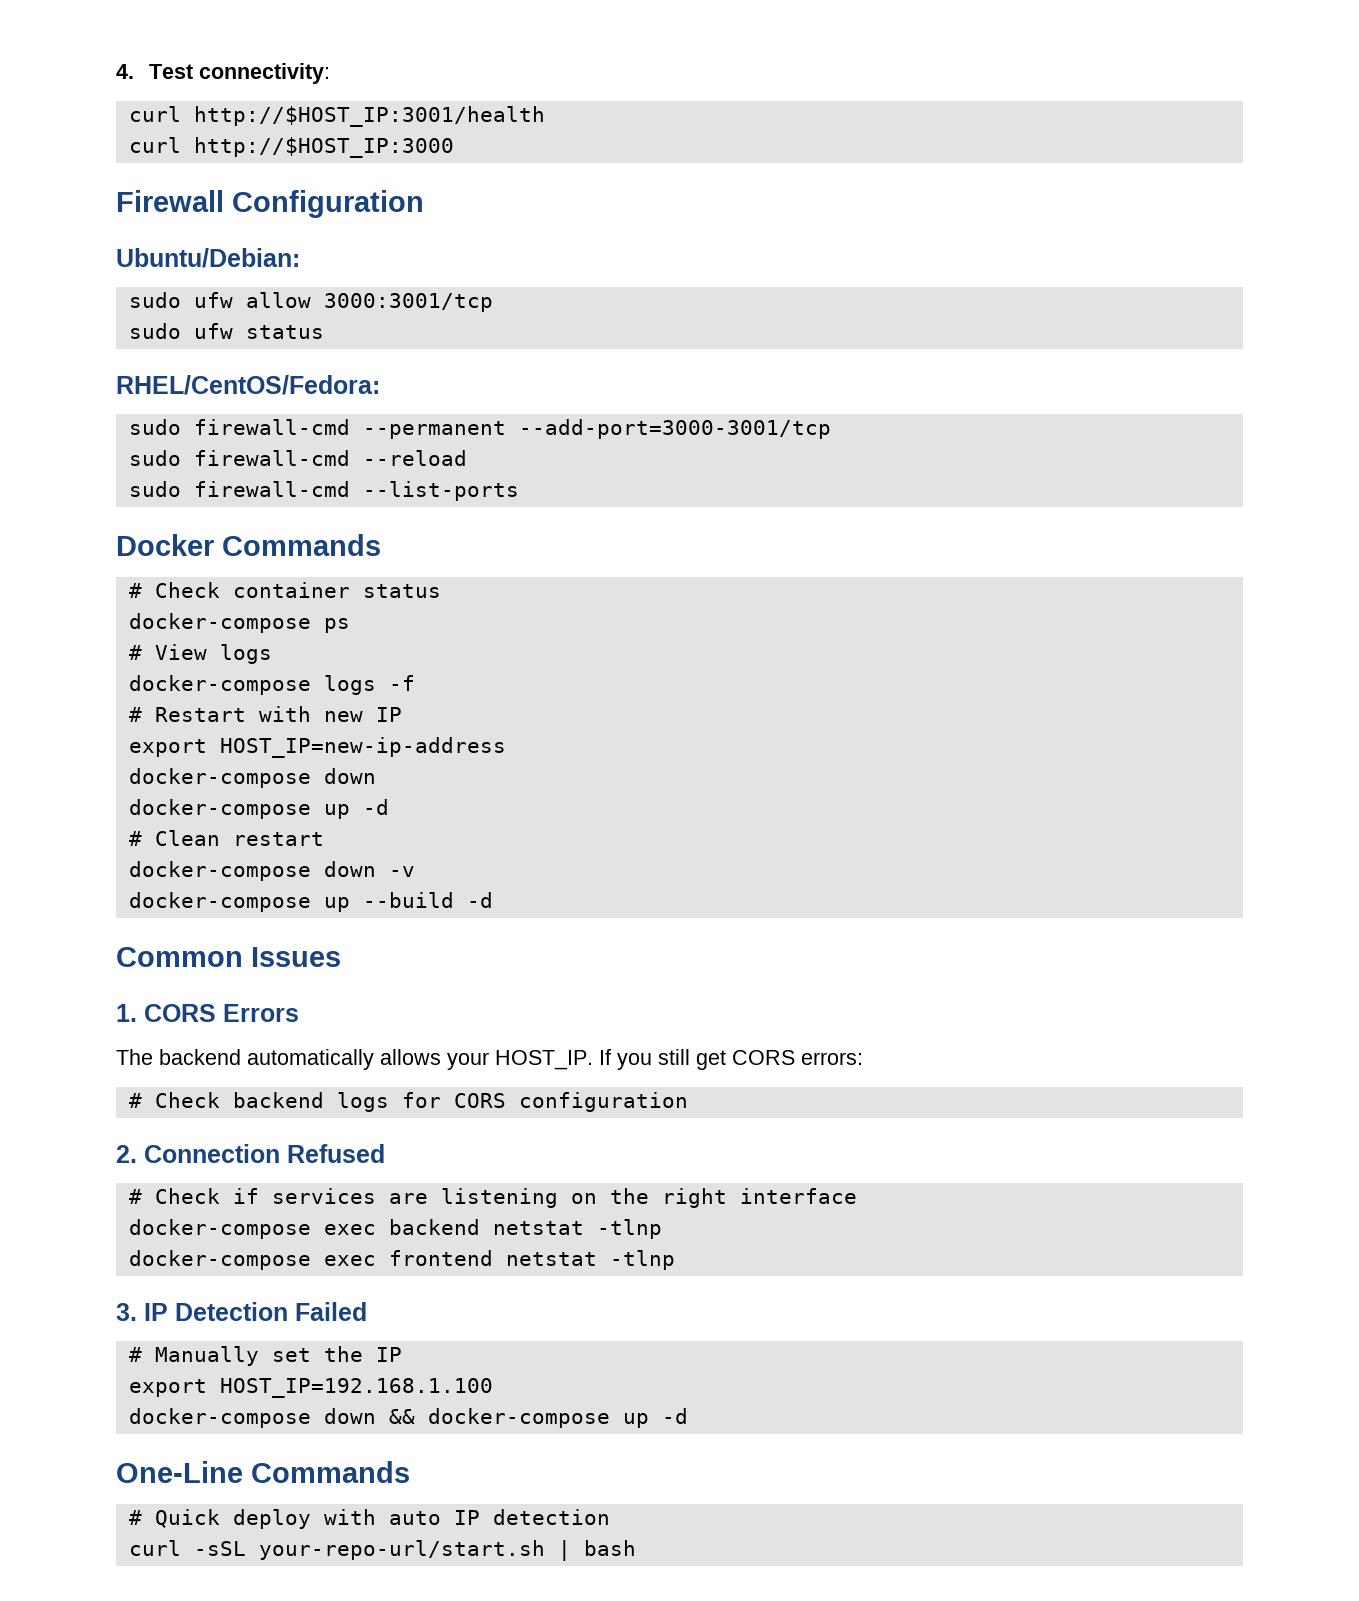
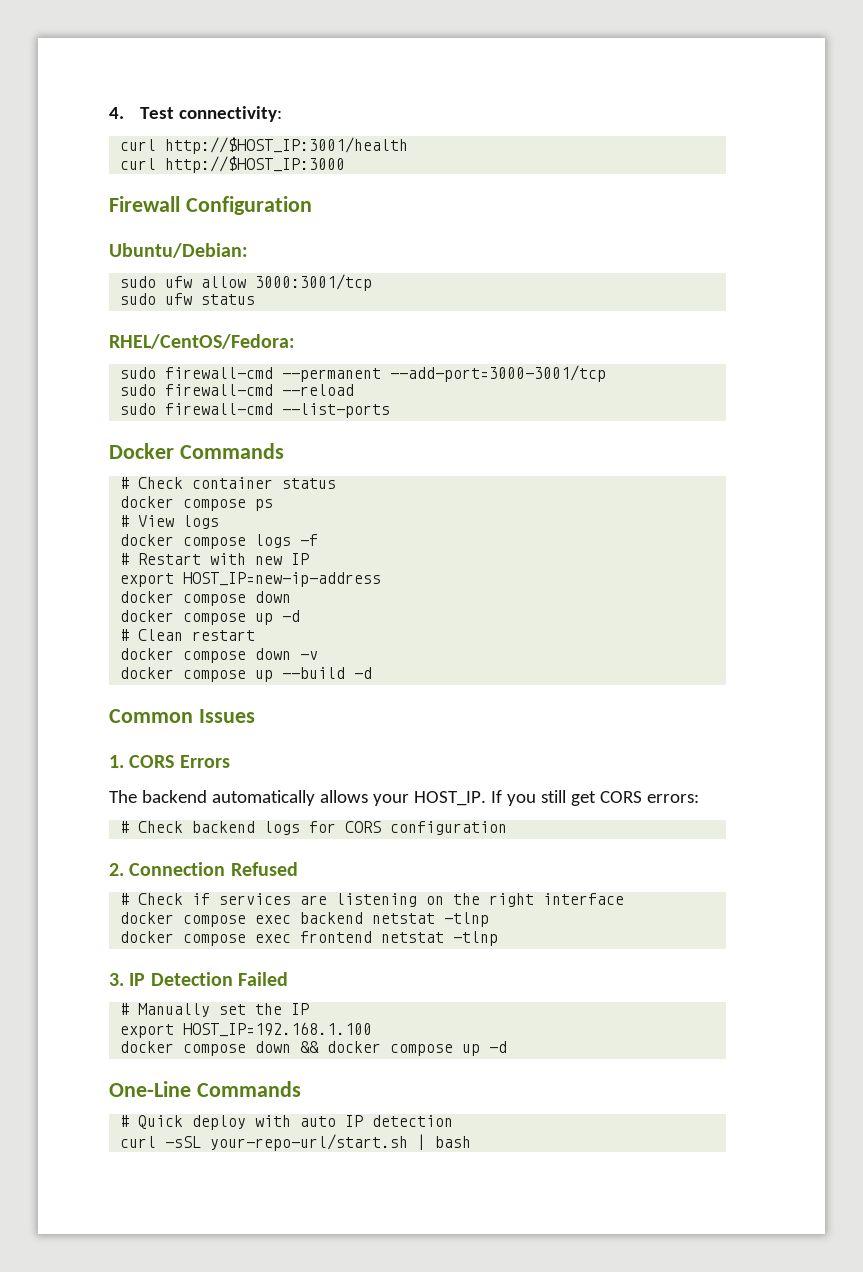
[128,613,311,633] docker-compose -> [120,496,247,511] docker compose
[128,675,311,695] docker-compose -> [120,534,247,549] docker compose
[128,768,311,788] docker-compose -> [120,591,247,606] docker compose
[128,799,311,819] docker-compose -> [120,610,247,625] docker compose
[128,861,311,881] docker-compose -> [120,648,247,663] docker compose
[128,892,311,912] docker-compose -> [120,667,247,682] docker compose
[128,1219,311,1239] docker-compose -> [120,912,247,927] docker compose
[128,1250,311,1270] docker-compose -> [120,931,247,946] docker compose
[128,1408,610,1428] docker-compose down && docker-compose -> [120,1041,454,1056] docker compose down && docker compose

